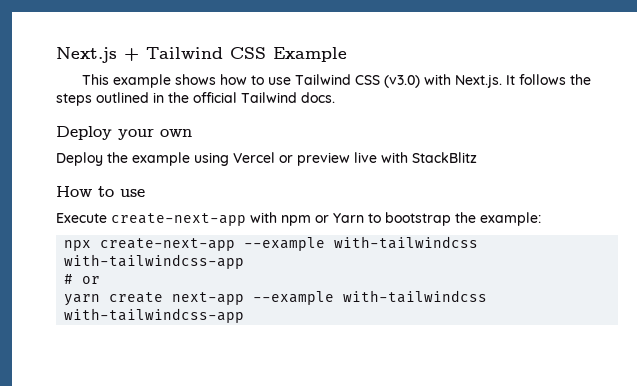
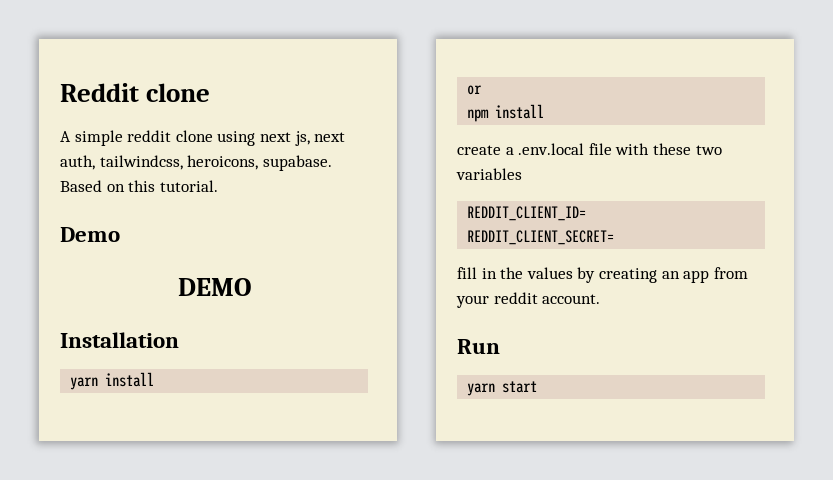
[56,47,347,63] [82,74,592,88] [56,92,335,106] [56,126,192,140] [56,152,477,166] [56,186,145,197] [56,212,541,226] [64,236,479,251] [64,254,245,269] [64,274,101,284] [64,290,488,306] [64,308,245,323] Next.js + Tailwind CSS Example // This example shows how to use Tailwind CSS (v3.0) with Next.js. It follows the steps outlined in the official Tailwind docs. // Deploy your own // Deploy the example using Vercel or preview live with StackBlitz // How to use // Execute create-next-app with npm or Yarn to bootstrap the example: // npx create-next-app --example with-tailwindcss with-tailwindcss-app // # or // yarn create next-app --example with-tailwindcss with-tailwindcss-app -> [60,83,211,102] [60,130,346,146] [60,155,332,171] [60,180,218,192] [60,227,120,242] [177,278,251,296] [60,332,179,348] [70,372,155,390] [467,85,483,95] [467,104,545,122] [457,143,722,155] [456,168,522,180] [467,206,587,221] [467,230,615,245] [457,267,748,283] [456,292,601,308] [457,339,500,354] [467,381,538,396] Reddit clone // A simple reddit clone using next js, next auth, tailwindcss, heroicons, supabase. Based on this tutorial. // Demo // DEMO // Installation // yarn install // or // npm install // create a .env.local file with these two variables // REDDIT_CLIENT_ID= // REDDIT_CLIENT_SECRET= // fill in the values by creating an app from your reddit account. // Run // yarn start

